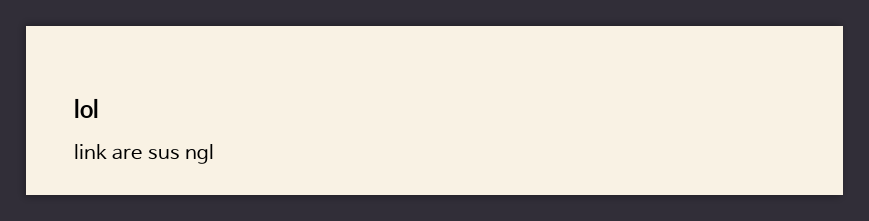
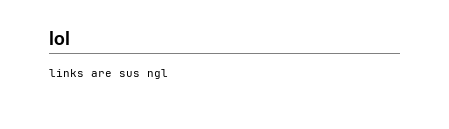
[74,144,107,159] link -> [49,69,84,77] links

